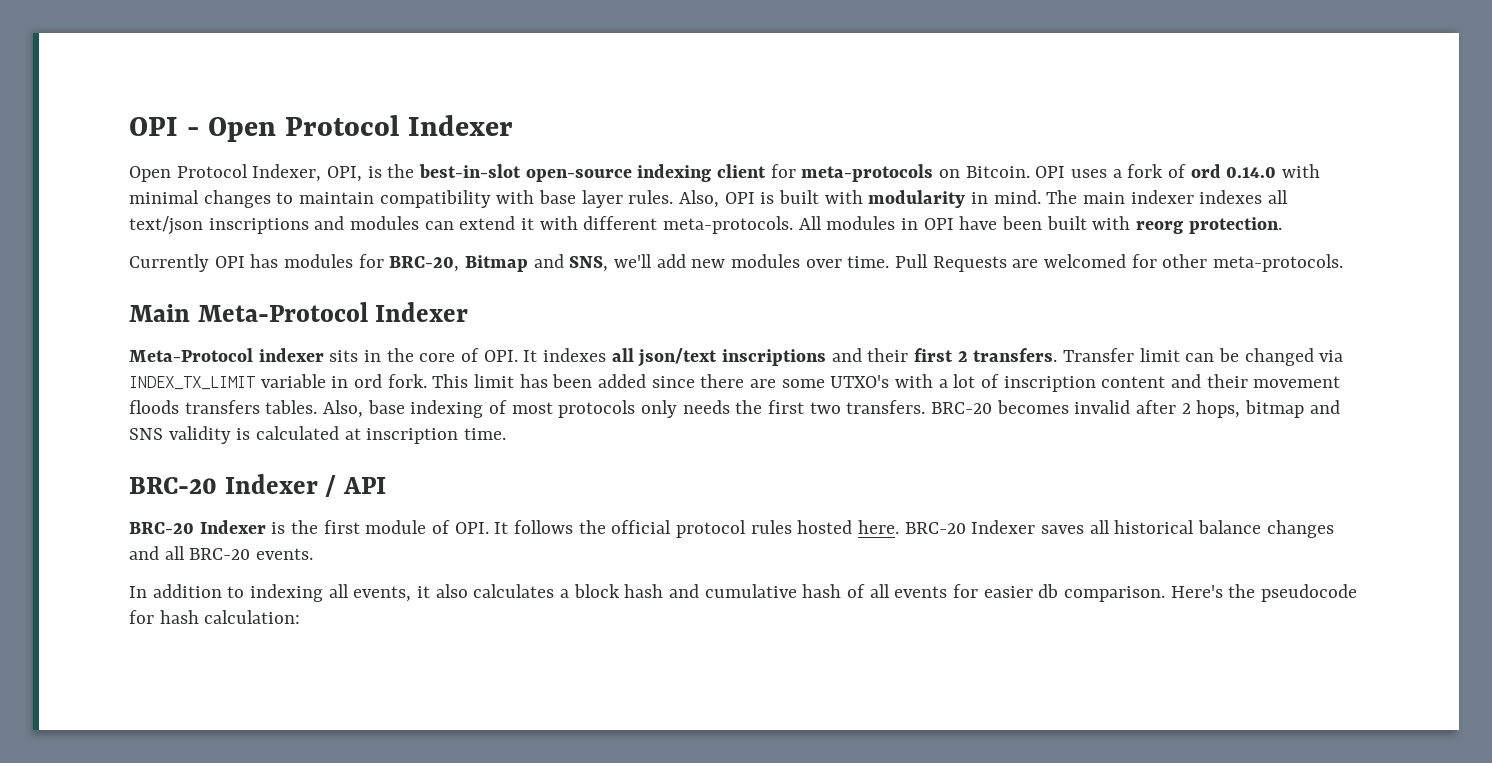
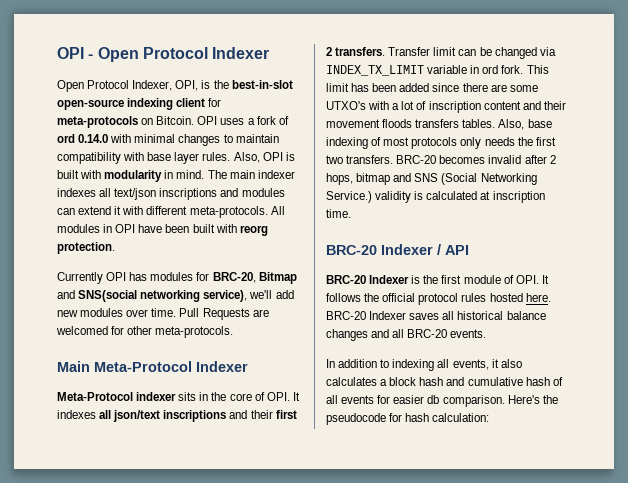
[569,256,609,272] SNS, -> [78,290,248,302] SNS(social networking service),
(163, 434) none -> [441,173,537,185] [326,191,372,203] (Social Networking Service.)

